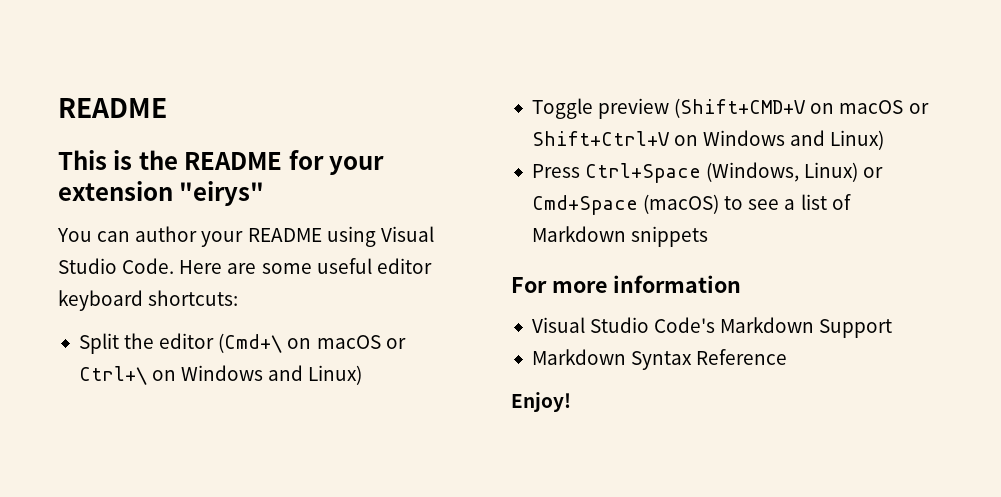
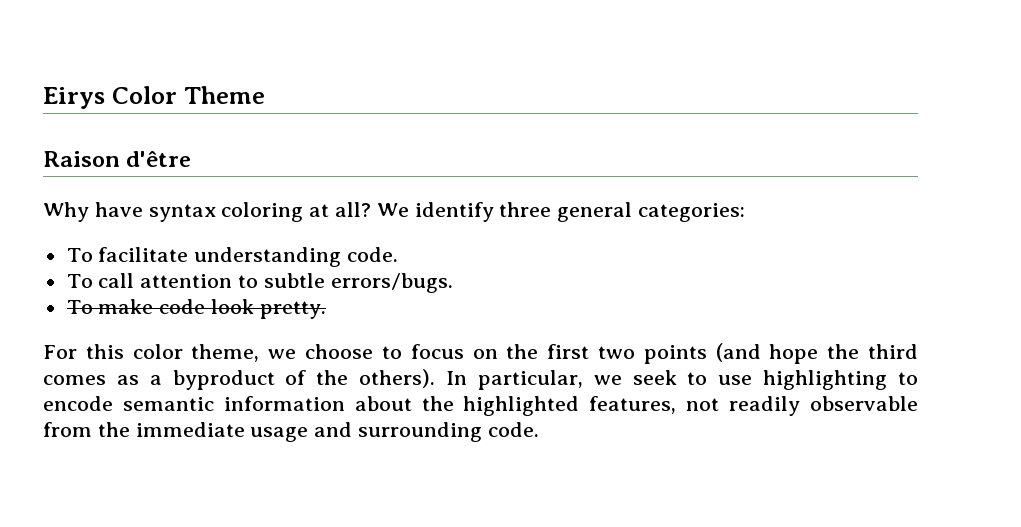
[58,98,167,118] [58,150,385,175] [58,181,265,206] [57,226,434,247] [58,258,432,274] [58,290,239,311] [78,333,406,354] [78,365,363,385] [531,98,929,119] [531,130,885,150] [531,162,884,183] [531,194,851,215] [531,226,709,247] [511,275,741,293] [531,317,893,338] [531,349,788,370] [511,392,571,412] README // This is the README for your extension "eirys" // You can author your README using Visual Studio Code. Here are some useful editor keyboard shortcuts: // Split the editor (Cmd+\ on macOS or Ctrl+\ on Windows and Linux) // Toggle preview (Shift+CMD+V on macOS or Shift+Ctrl+V on Windows and Linux) // Press Ctrl+Space (Windows, Linux) or Cmd+Space (macOS) to see a list of Markdown snippets // For more information // Visual Studio Code's Markdown Support // Markdown Syntax Reference // Enjoy! -> [43,86,265,109] [43,151,192,167] [43,202,746,222] [66,247,399,267] [66,273,453,293] [66,299,326,319] [43,343,918,364] [43,369,919,390] [43,396,919,416] [43,422,539,442] Eirys Color Theme // Raison d'être // Why have syntax coloring at all? We identify three general categories: // To facilitate understanding code. // To call attention to subtle errors/bugs. // To make code look pretty. // For this color theme, we choose to focus on the first two points (and hope the third comes as a byproduct of the others). In particular, we seek to use highlighting to encode semantic information about the highlighted features, not readily observable from the immediate usage and surrounding code.

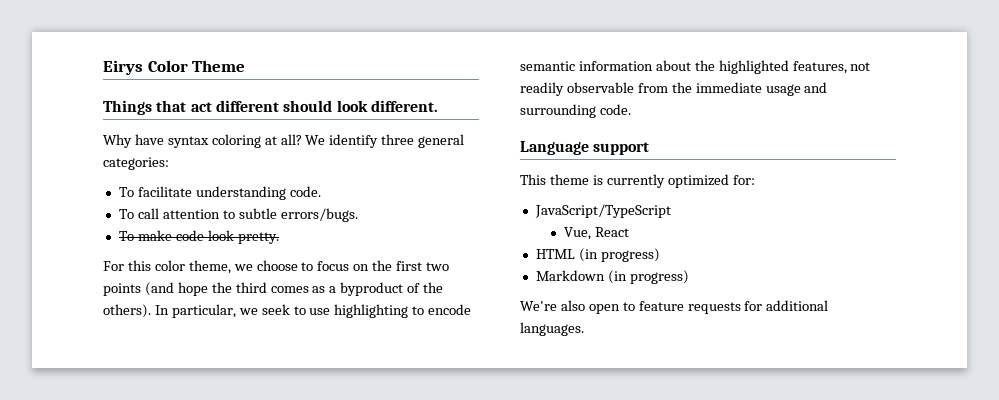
[43,151,192,167] Raison d'être -> [103,100,438,115] Things that act different should look different.
(539, 429) none -> [520,141,650,155] [520,174,755,188] [534,204,671,218] [563,227,629,240] [535,248,660,262] [535,270,689,284] [520,300,829,314] [520,322,584,336] // Language support // This theme is currently optimized for: // JavaScript/TypeScript // Vue, React // HTML (in progress) // Markdown (in progress) // We're also open to feature requests for additional languages.

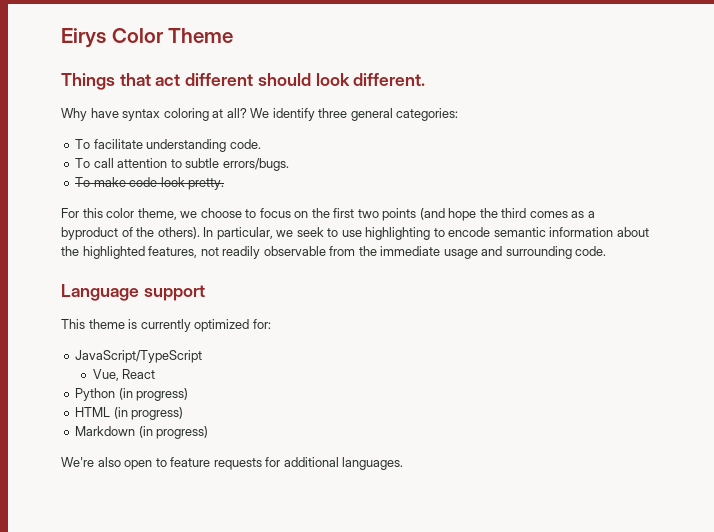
(629, 232) none -> [75,388,189,401] // Python (in progress)

